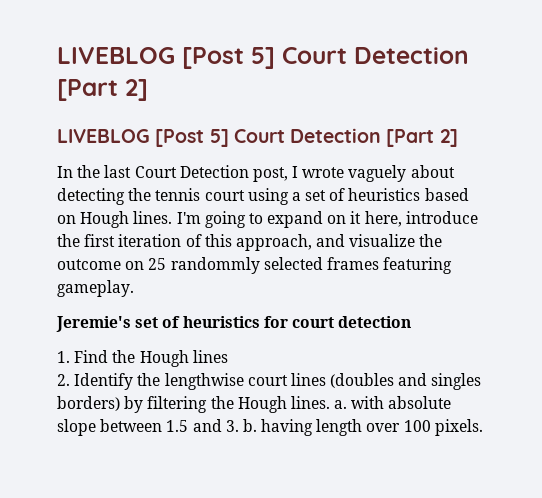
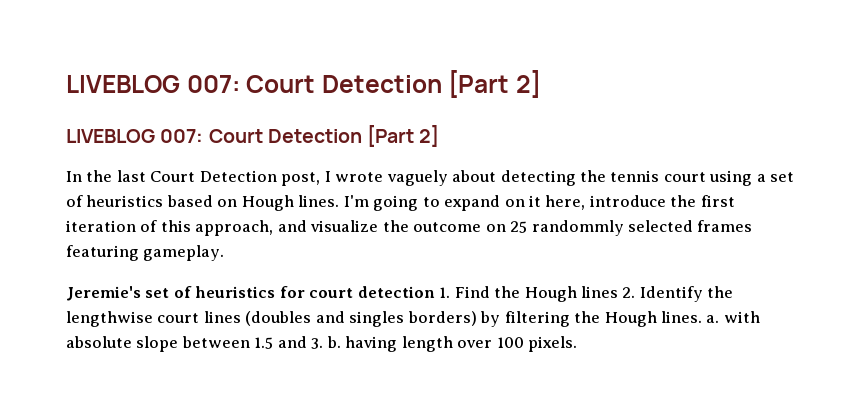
[57,47,275,69] LIVEBLOG [Post 5] -> [66,75,240,93] LIVEBLOG 007:
[155,129,229,147] [Post 5] -> [160,129,204,143] 007:
(412, 322) // -> (435, 292) none
(228, 356) // -> (619, 292) none

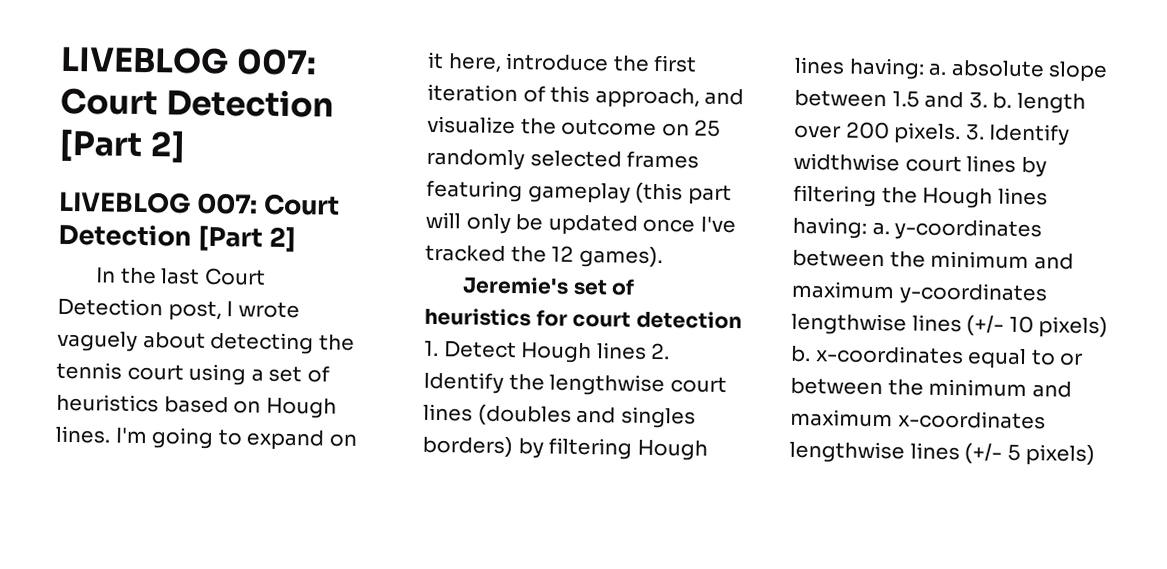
[531,220,624,236] randommly -> [426,148,525,171] randomly
[143,245,225,261] gameplay. -> [527,182,732,206] [425,211,736,236] [425,244,663,269] gameplay (this part will only be updated once I've tracked the 12 games).
[454,286,521,298] Find the -> [442,340,517,359] Detect
[574,311,760,327] the Hough lines. a. with -> [636,439,708,461] [794,56,948,80] Hough lines having: a.
[345,336,398,352] having -> (1013, 100) none
[496,336,578,352] 100 pixels. -> [845,121,1071,146] [793,152,1047,178] [793,184,1048,209] [792,216,1043,242] [792,249,1074,270] [791,280,1048,306] [791,312,1109,339] [790,345,1084,370] [790,377,1072,398] [790,408,1046,430] [789,440,1096,466] 200 pixels. 3. Identify widthwise court lines by filtering the Hough lines having: a. y-coordinates between the minimum and maximum y-coordinates lengthwise lines (+/- 10 pixels) b. x-coordinates equal to or between the minimum and maximum x-coordinates lengthwise lines (+/- 5 pixels)

